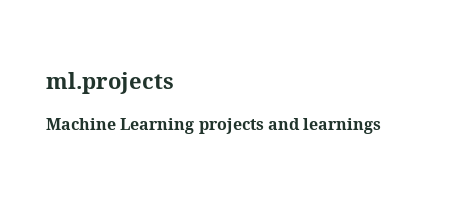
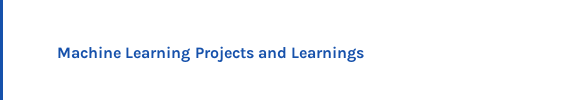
[46,72,174,94] ml.projects // -> (57, 52) none
[198,118,382,134] projects and learnings -> [194,46,365,63] Projects and Learnings

